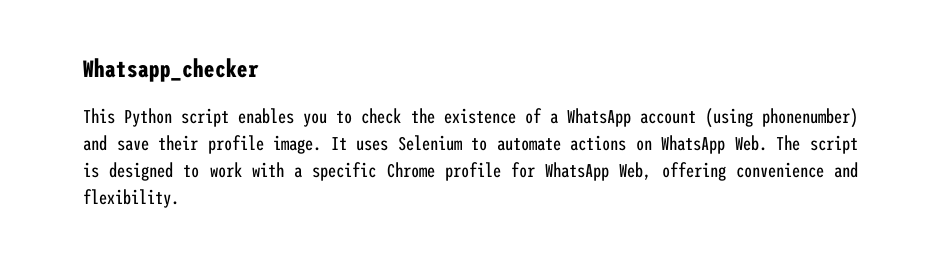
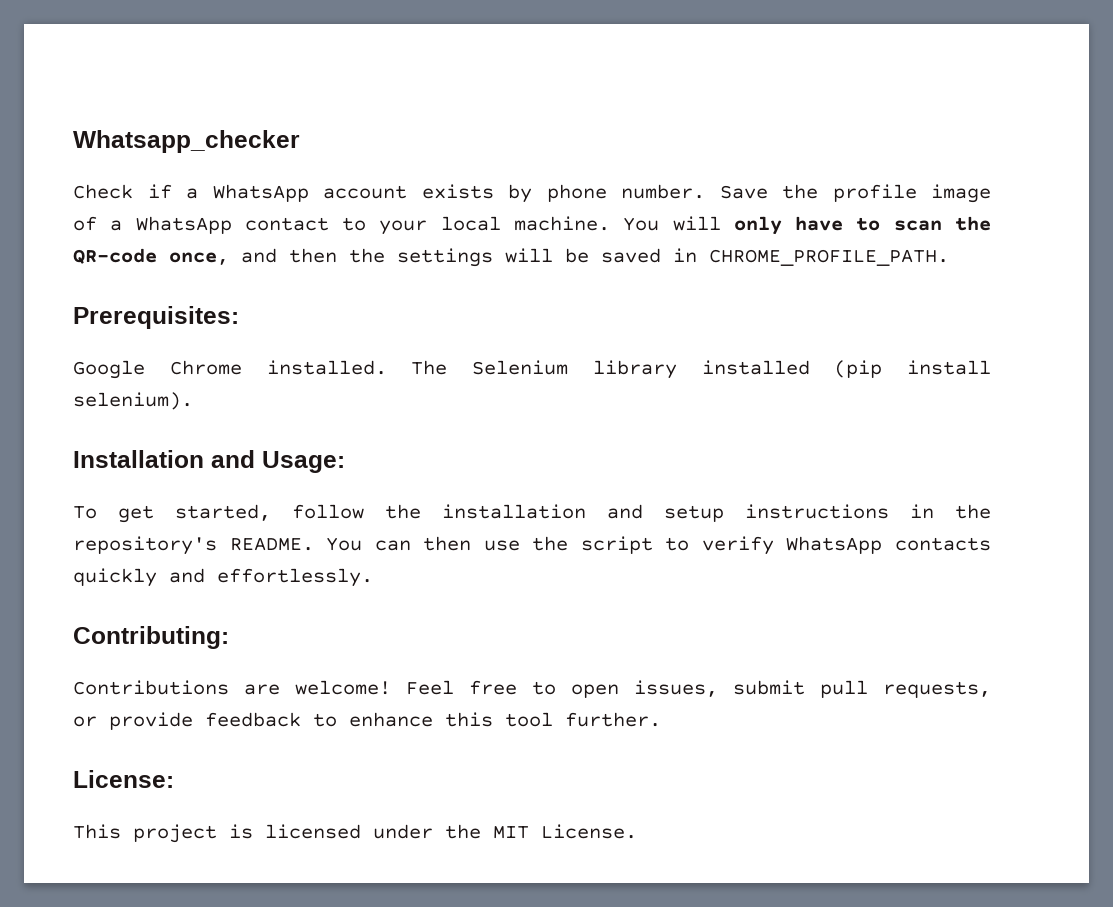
[83,108,858,128] [83,135,858,154] [83,162,858,181] [83,189,179,208] This Python script enables you to check the existence of a WhatsApp account (using phonenumber) and save their profile image. It uses Selenium to automate actions on WhatsApp Web. The script is designed to work with a specific Chrome profile for WhatsApp Web, offering convenience and flexibility. -> [73,184,991,203] [73,216,992,235] [73,248,949,267] [73,306,239,329] [73,360,991,379] [73,392,193,410] [73,450,345,473] [73,504,991,523] [73,536,991,555] [73,568,373,587] [73,626,229,649] [73,680,991,698] [73,712,661,730] [73,770,174,788] [73,824,637,843] Check if a WhatsApp account exists by phone number. Save the profile image of a WhatsApp contact to your local machine. You will only have to scan the QR-code once, and then the settings will be saved in CHROME_PROFILE_PATH. // Prerequisites: // Google Chrome installed. The Selenium library installed (pip install selenium). // Installation and Usage: // To get started, follow the installation and setup instructions in the repository's README. You can then use the script to verify WhatsApp contacts quickly and effortlessly. // Contributing: // Contributions are welcome! Feel free to open issues, submit pull requests, or provide feedback to enhance this tool further. // License: // This project is licensed under the MIT License.

